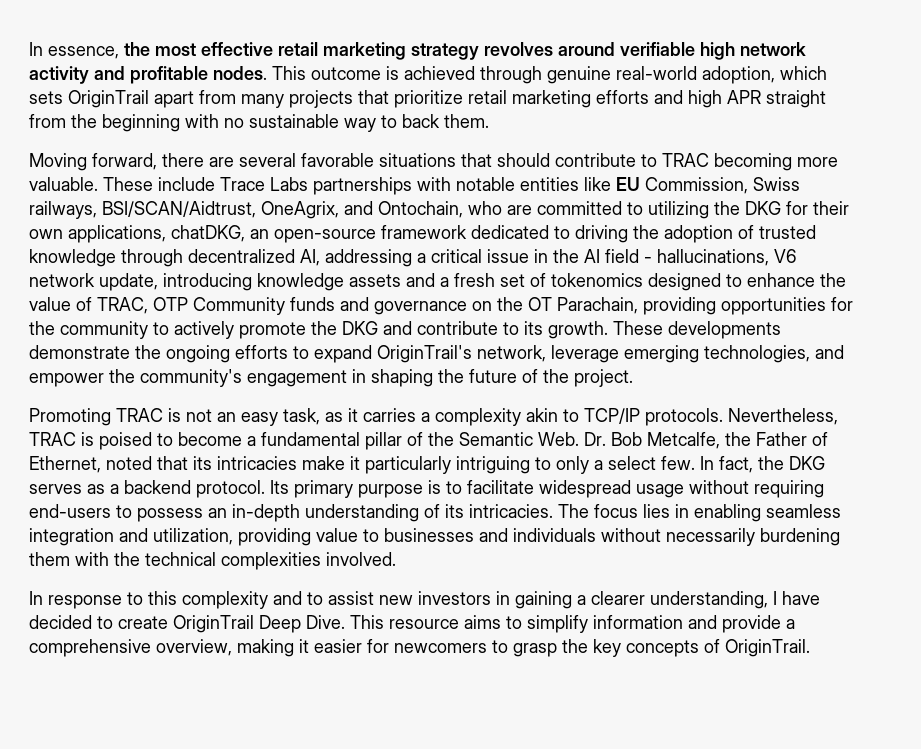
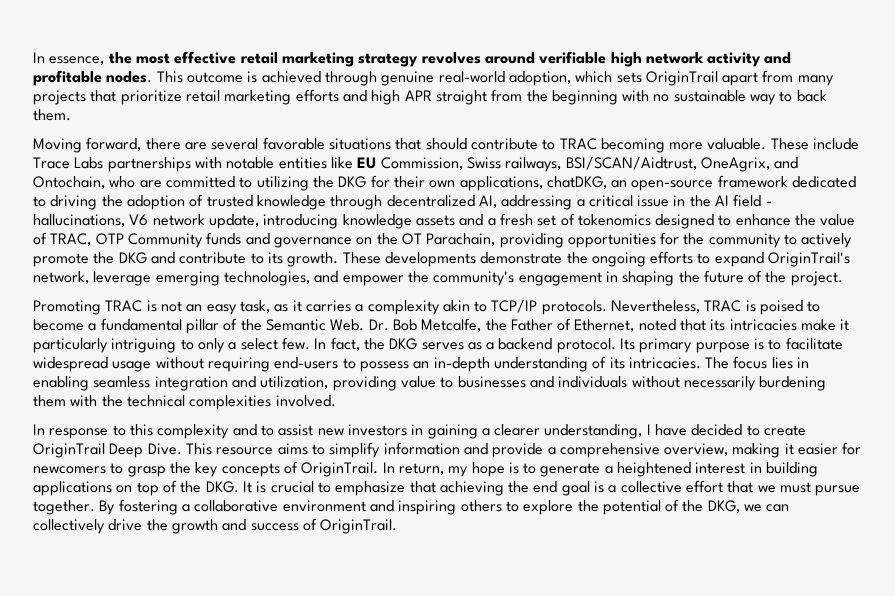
(810, 648) none -> [382,462,819,477] [33,480,861,496] [33,499,790,515] [33,518,398,534] In return, my hope is to generate a heightened interest in building applications on top of the DKG. It is crucial to emphasize that achieving the end goal is a collective effort that we must pursue together. By fostering a collaborative environment and inspiring others to explore the potential of the DKG, we can collectively drive the growth and success of OriginTrail.

